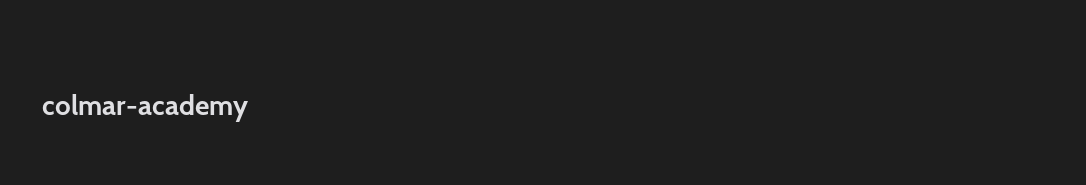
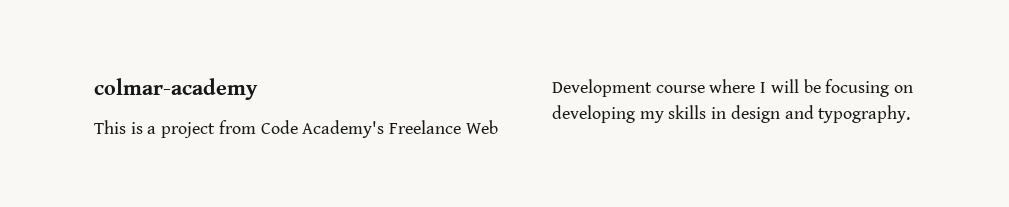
(248, 108) none -> [94,120,498,138] [552,79,914,97] [552,105,911,123] // This is a project from Code Academy's Freelance Web Development course where I will be focusing on developing my skills in design and typography.

